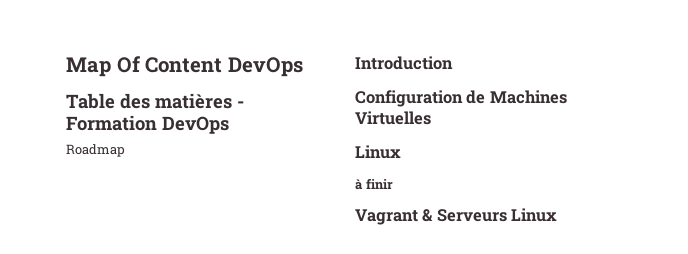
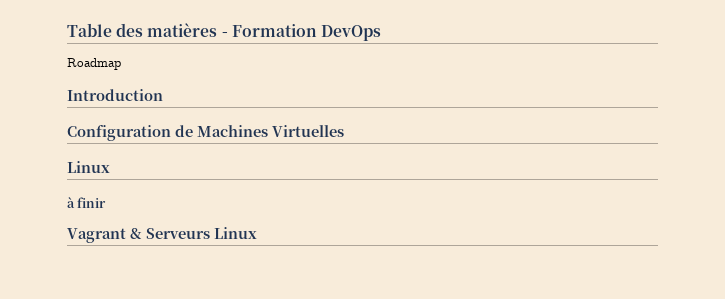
[66,56,303,77] Map Of Content DevOps // -> (67, 30) none

